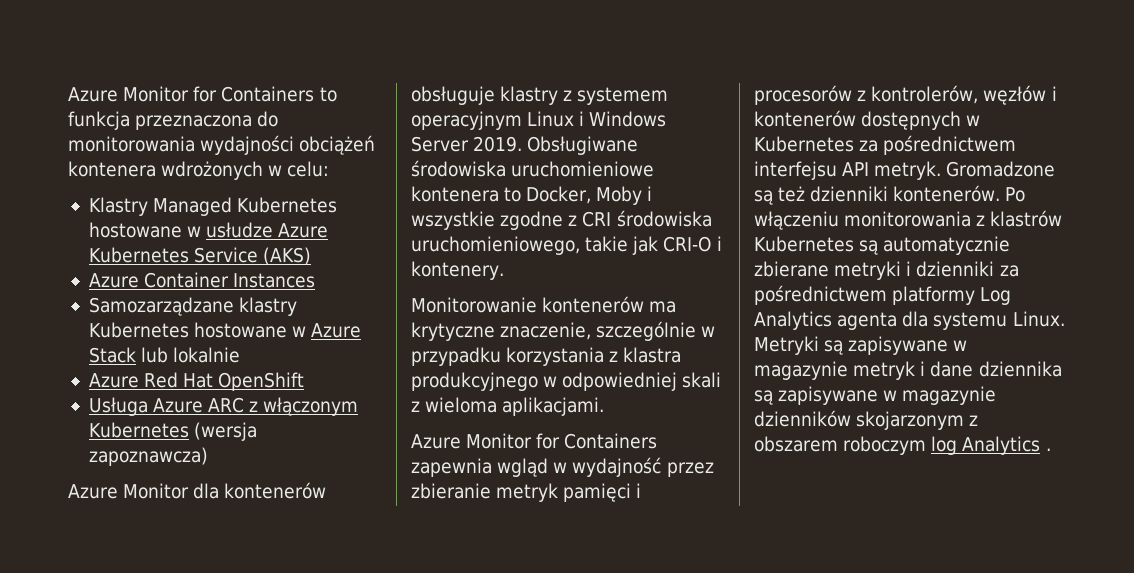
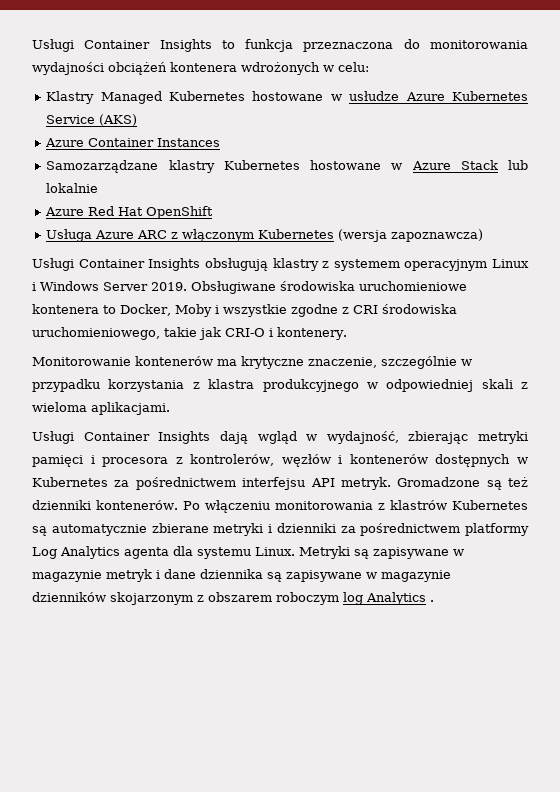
[68,86,315,102] Azure Monitor for Containers -> [32,39,212,52] Usługi Container Insights
[68,482,327,499] [411,86,495,105] Azure Monitor dla kontenerów obsługuje -> [32,258,268,271] Usługi Container Insights obsługują
[411,433,658,449] [411,457,714,477] [411,483,559,502] Azure Monitor for Containers zapewnia wgląd w wydajność przez zbieranie metryk -> [32,431,528,444] Usługi Container Insights dają wgląd w wydajność, zbierając metryki
[754,85,852,105] procesorów -> [102,457,169,467] procesora

